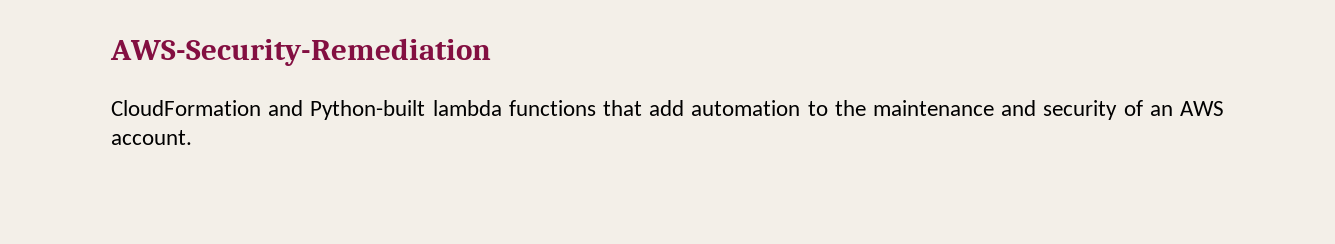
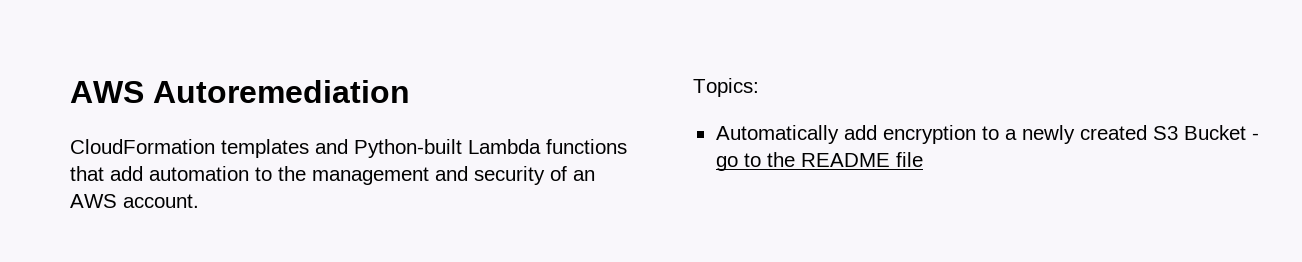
[110,38,491,66] AWS-Security-Remediation -> [70,80,410,103] AWS Autoremediation
(261, 108) none -> [221,139,309,158] templates
[432,100,502,116] lambda -> [468,139,541,154] Lambda
[873,100,995,116] maintenance -> [312,167,429,185] management
(192, 137) none -> [693,78,759,97] [715,125,1259,144] [715,152,923,171] // Topics: // Automatically add encryption to a newly created S3 Bucket - go to the README file

